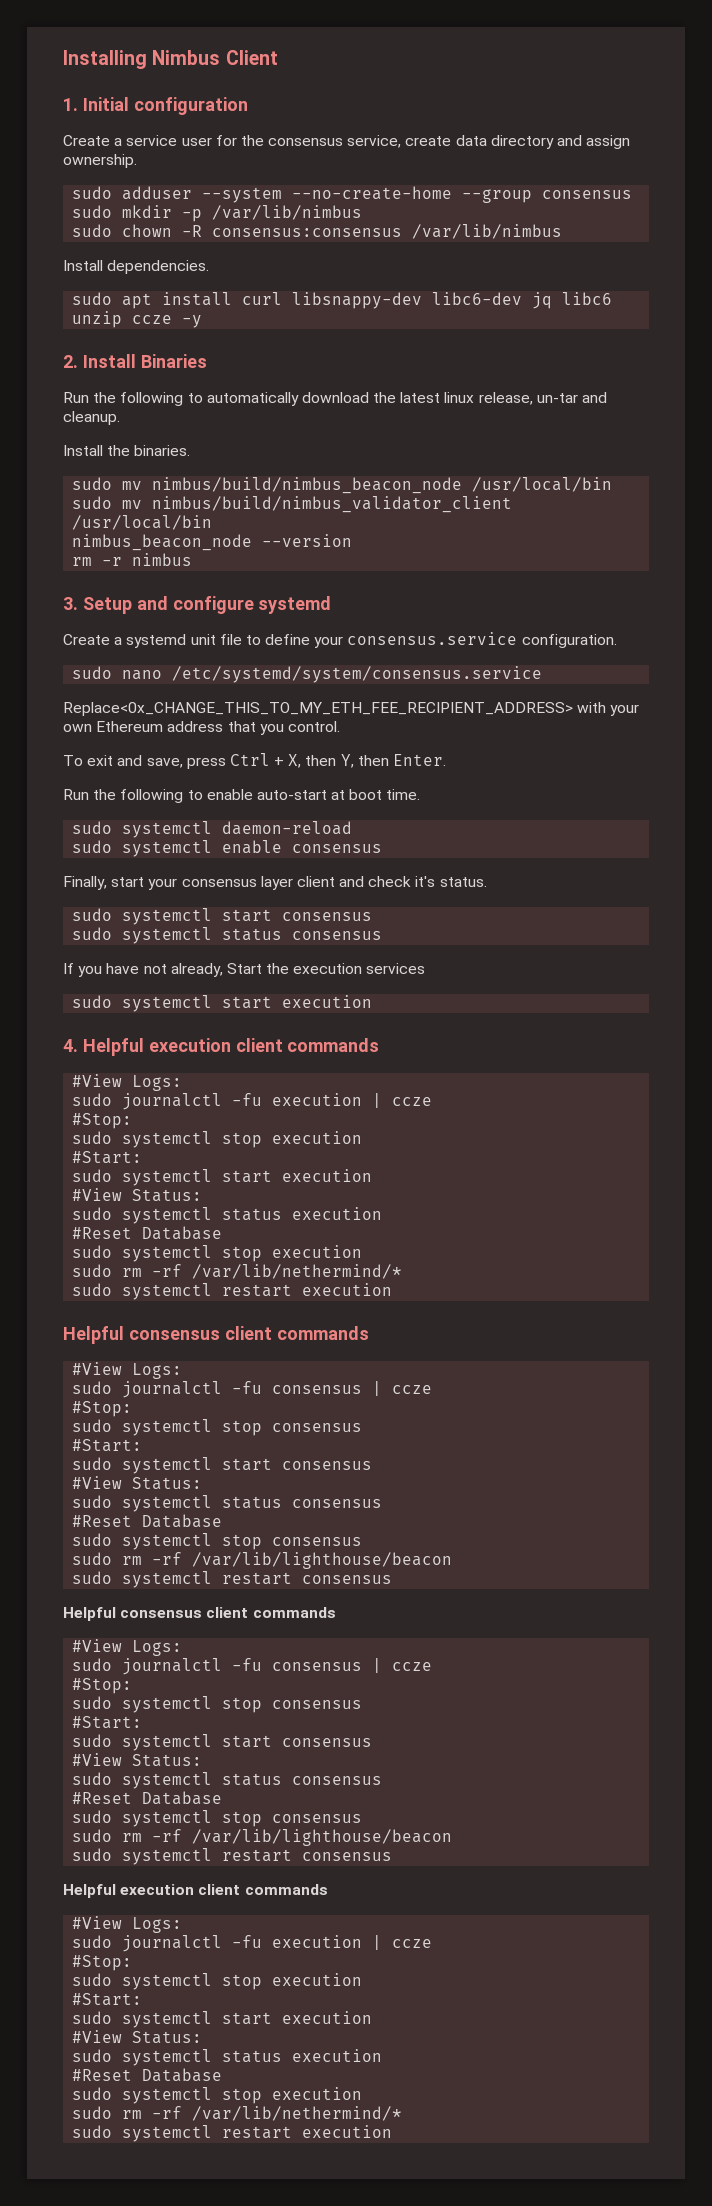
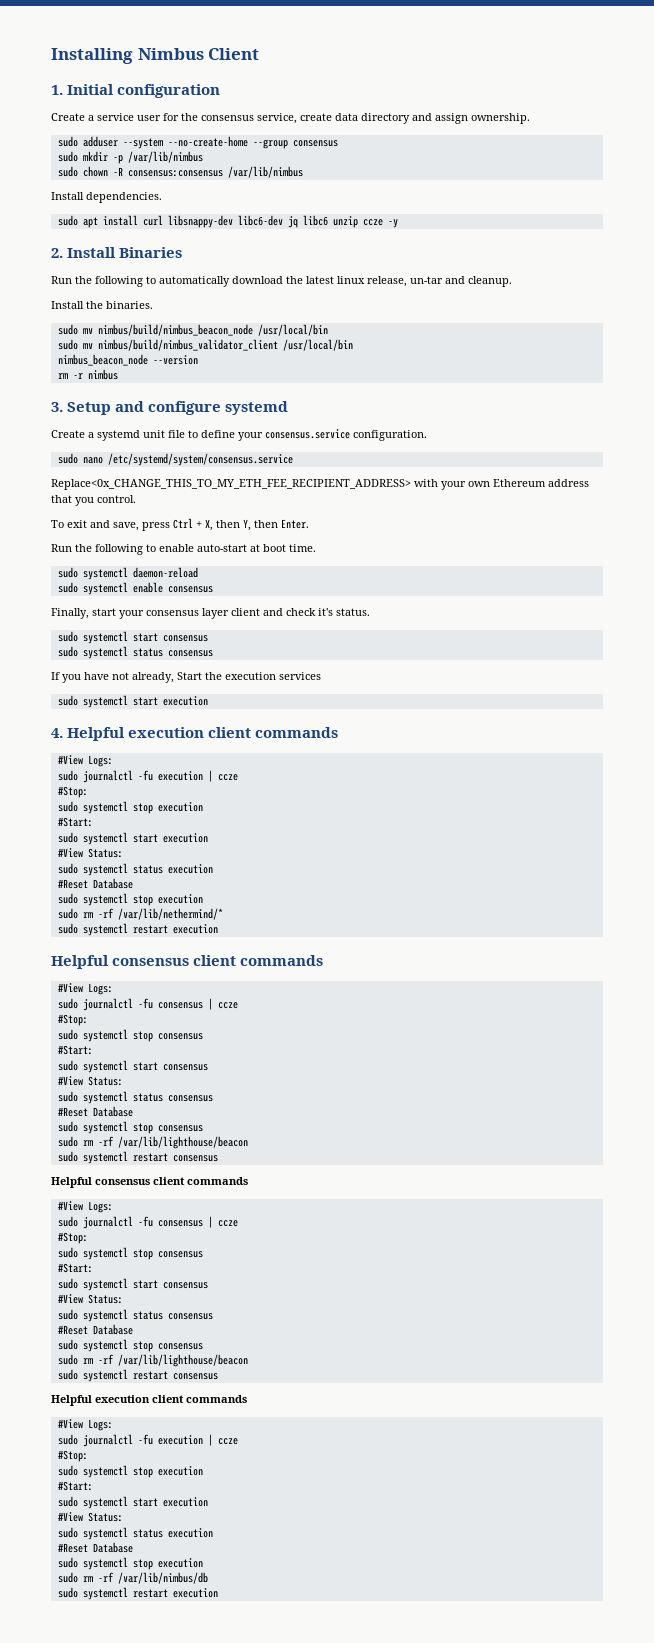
[192,2106,403,2121] /var/lib/nethermind/* -> [117,1572,208,1584] /var/lib/nimbus/db

